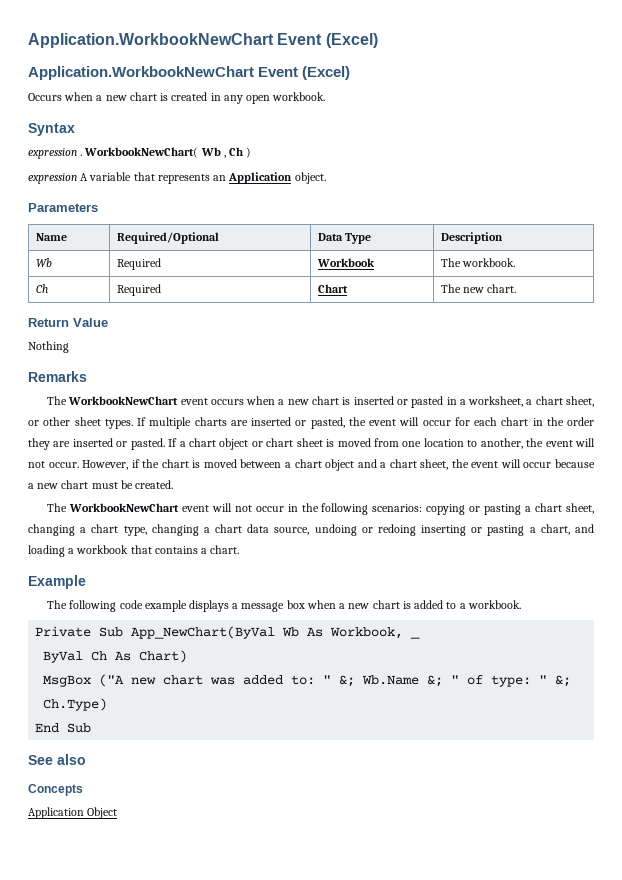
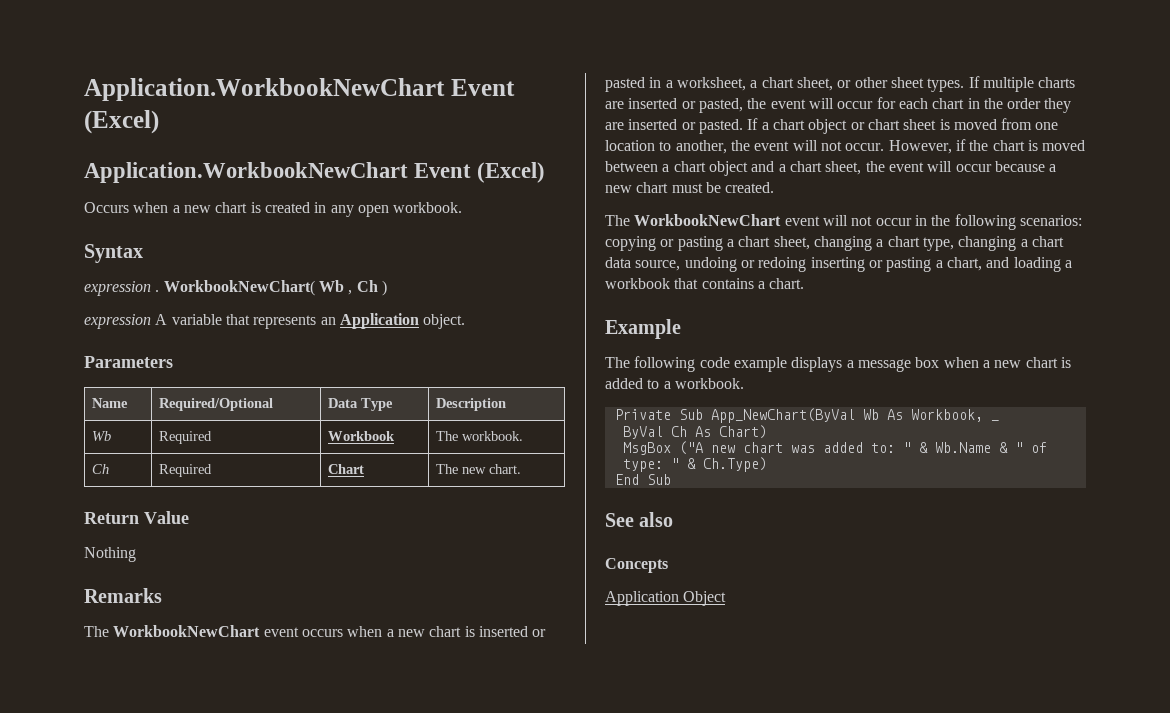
[339,675,444,687] &; Wb.Name &; -> [918,442,1008,453] & Wb.Name &
[555,675,572,687] &; -> [686,458,696,469] &

